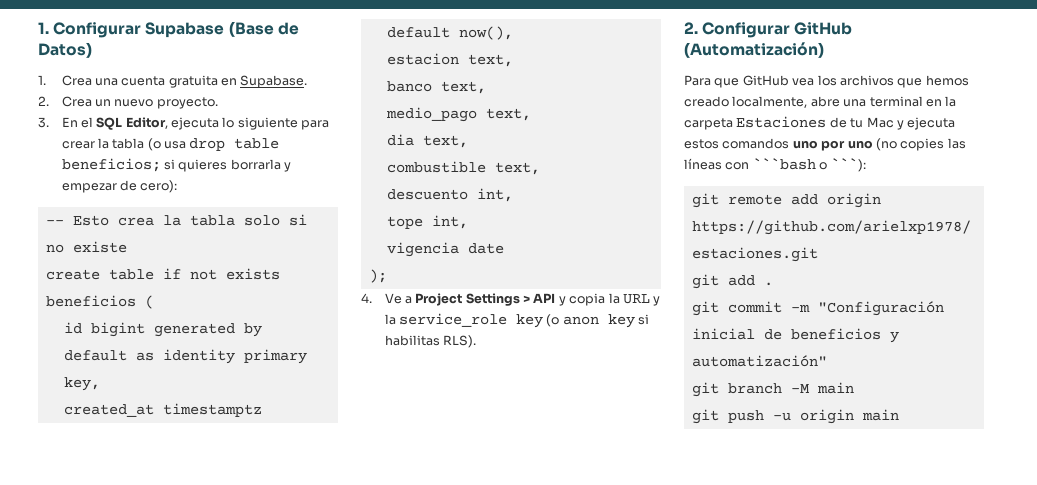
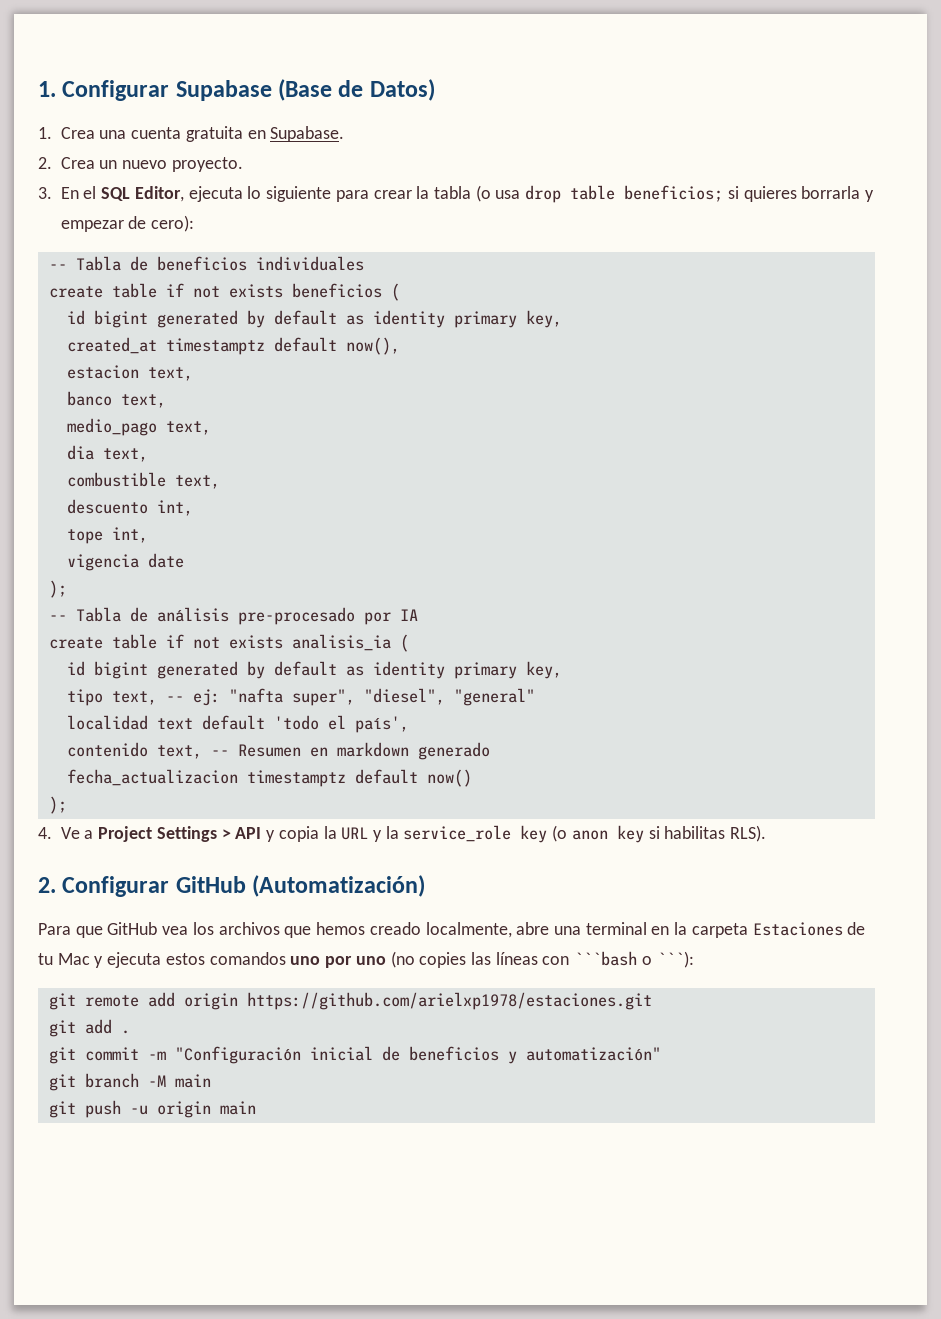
[72,214,307,226] [45,241,127,253] Esto crea la tabla solo si no existe -> [75,256,364,271] Tabla de beneficios individuales
(387, 276) none -> [48,607,418,625] [48,634,409,652] [66,661,562,679] [66,688,535,706] [66,715,409,733] [66,742,490,760] [66,769,472,787] [48,796,67,814] // -- Tabla de análisis pre-procesado por IA // create table if not exists analisis_ia ( // id bigint generated by default as identity primary key, // tipo text, -- ej: "nafta super", "diesel", "general" // localidad text default 'todo el país', // contenido text, -- Resumen en markdown generado // fecha_actualizacion timestamptz default now() // );

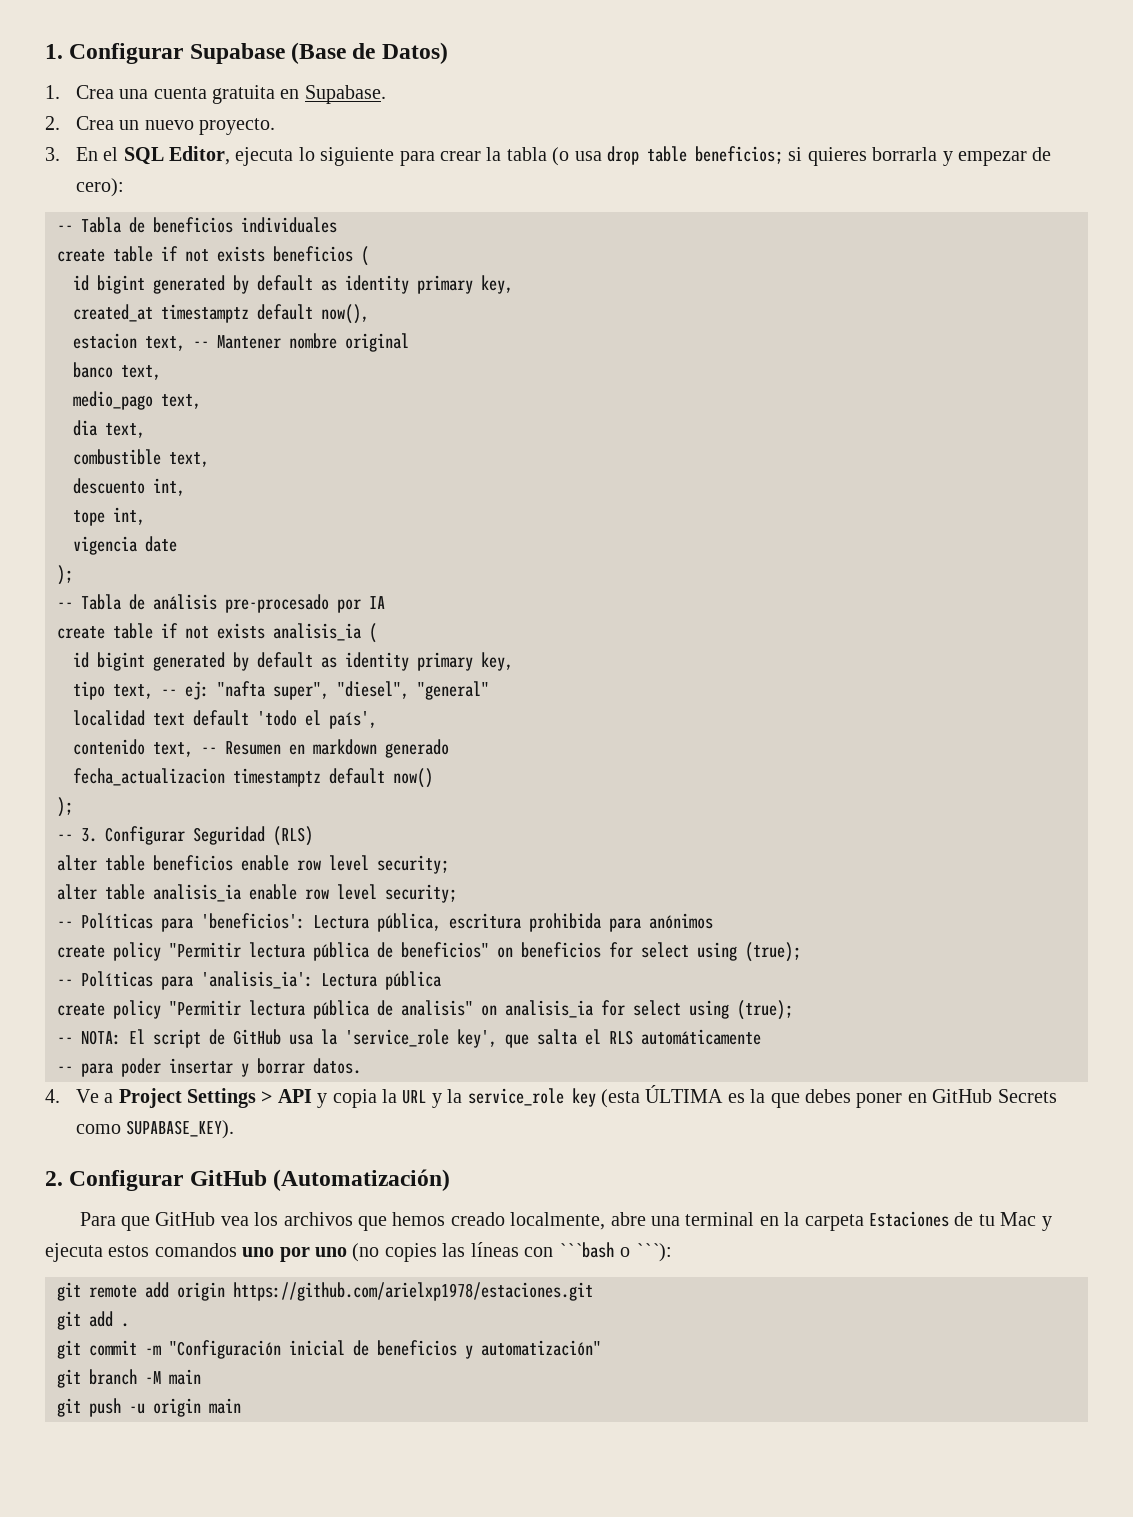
(193, 374) none -> [193,333,409,352] -- Mantener nombre original
(67, 805) none -> [57,826,313,846] [57,855,449,874] [57,884,457,903] [57,913,713,932] [57,942,801,962] [57,971,441,990] [57,1000,793,1020] [57,1029,761,1048] [57,1058,361,1077] // -- 3. Configurar Seguridad (RLS) // alter table beneficios enable row level security; // alter table analisis_ia enable row level security; // -- Políticas para 'beneficios': Lectura pública, escritura prohibida para anónimos // create policy "Permitir lectura pública de beneficios" on beneficios for select using (true); // -- Políticas para 'analisis_ia': Lectura pública // create policy "Permitir lectura pública de analisis" on analisis_ia for select using (true); // -- NOTA: El script de GitHub usa la 'service_role key', que salta el RLS automáticamente // -- para poder insertar y borrar datos.
[552,825,767,843] (o anon key si habilitas RLS). -> [600,1085,1057,1108] [75,1120,235,1139] (esta ÚLTIMA es la que debes poner en GitHub Secrets como SUPABASE_KEY).

